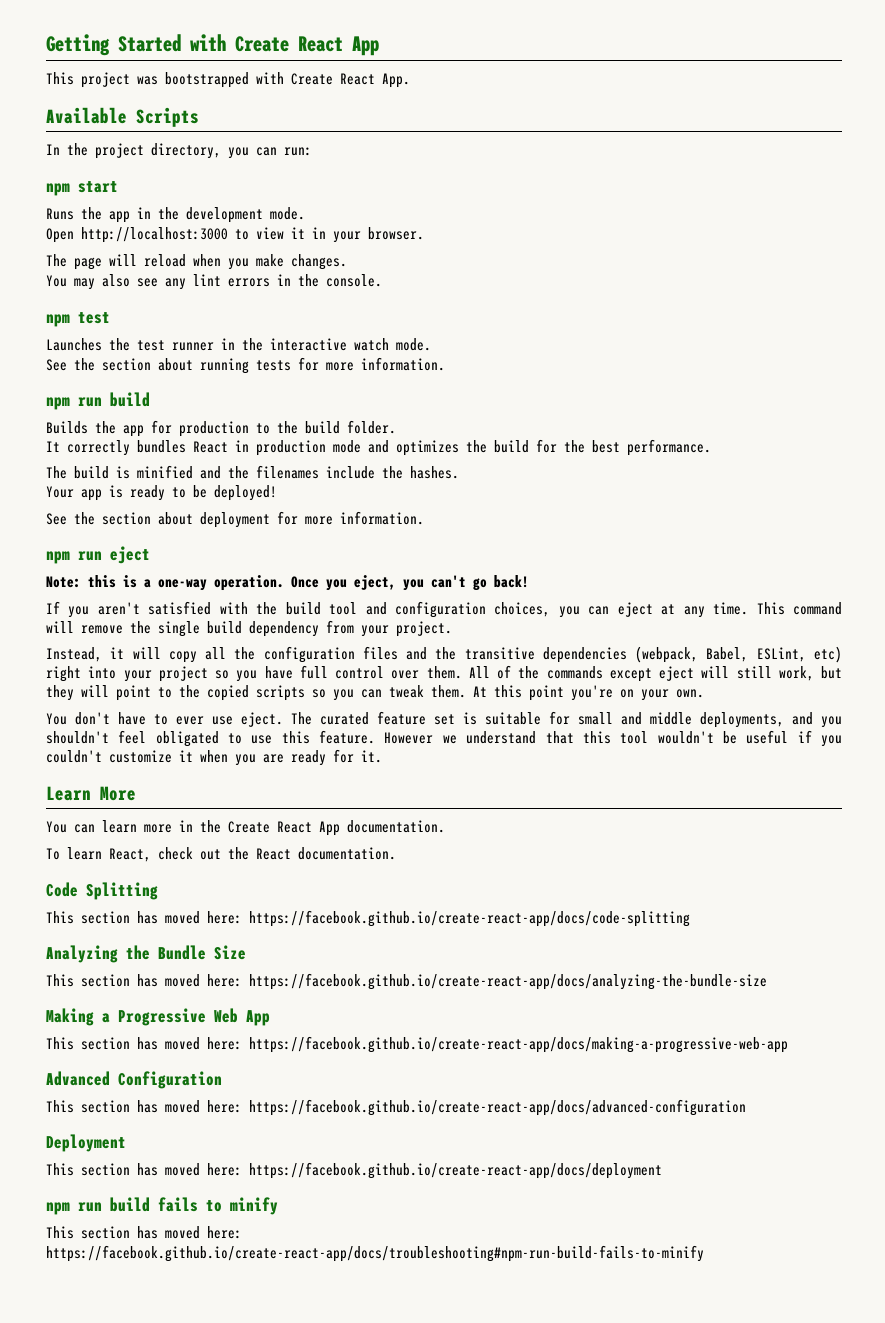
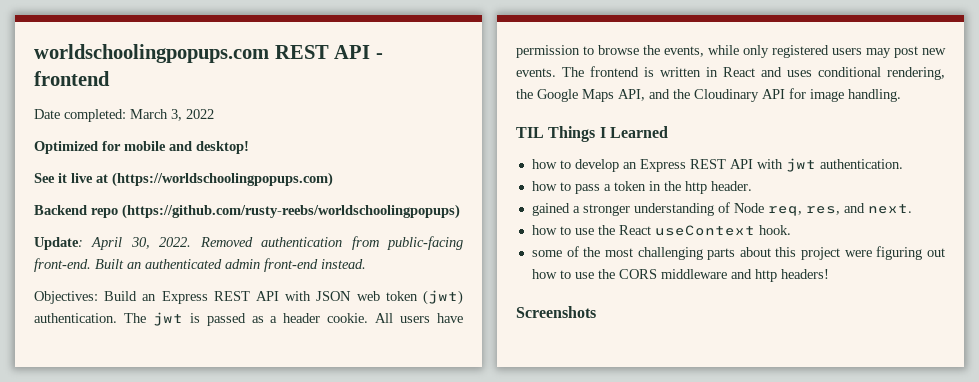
[46,34,379,56] [46,72,410,88] [46,107,199,127] [46,143,312,159] [46,181,118,196] [46,207,305,223] [46,227,424,243] [46,254,347,270] [46,274,382,290] [46,312,110,327] [46,338,431,351] [46,357,445,374] [46,392,150,410] [46,420,396,437] [46,439,711,456] [46,465,459,479] [46,485,277,501] [46,511,424,528] [46,546,150,564] [46,575,529,591] [46,601,843,618] [46,620,452,637] [46,646,842,663] [46,665,842,682] [46,685,704,701] [46,711,842,728] [46,730,843,747] [46,749,382,766] [46,786,136,801] [46,820,445,836] [46,847,396,862] [46,882,158,900] [46,910,690,927] [46,945,246,963] [46,973,767,990] [46,1008,270,1026] [46,1036,788,1053] [46,1071,222,1089] [46,1099,746,1116] [46,1134,126,1152] [46,1162,662,1179] [46,1197,278,1215] [46,1226,242,1239] [46,1245,704,1262] Getting Started with Create React App // This project was bootstrapped with Create React App. // Available Scripts // In the project directory, you can run: // npm start // Runs the app in the development mode. // Open http://localhost:3000 to view it in your browser. // The page will reload when you make changes. // You may also see any lint errors in the console. // npm test // Launches the test runner in the interactive watch mode. // See the section about running tests for more information. // npm run build // Builds the app for production to the build folder. // It correctly bundles React in production mode and optimizes the build for the best performance. // The build is minified and the filenames include the hashes. // Your app is ready to be deployed! // See the section about deployment for more information. // npm run eject // Note: this is a one-way operation. Once you eject, you can't go back! // If you aren't satisfied with the build tool and configuration choices, you can eject at any time. This command will remove the single build dependency from your project. // Instead, it will copy all the configuration files and the transitive dependencies (webpack, Babel, ESLint, etc) right into your project so you have full control over them. All of the commands except eject will still work, but they will point to the copied scripts so you can tweak them. At this point you're on your own. // You don't have to ever use eject. The curated feature set is suitable for small and middle deployments, and you shouldn't feel obligated to use this feature. However we understand that this tool wouldn't be useful if you couldn't customize it when you are ready for it. // Learn More // You can learn more in the Create React App documentation. // To learn React, check out the React documentation. // Code Splitting // This section has moved here: https://facebook.github.io/create-react-app/docs/code-splitting // Analyzing the Bundle Size // This section has moved here: https://facebook.github.io/create-react-app/docs/analyzing-the-bundle-size // Making a Progressive Web App // This section has moved here: https://facebook.github.io/create-react-app/docs/making-a-progressive-web-app // Advanced Configuration // This section has moved here: https://facebook.github.io/create-react-app/docs/advanced-configuration // Deployment // This section has moved here: https://facebook.github.io/create-react-app/docs/deployment // npm run build fails to minify // This section has moved here: https://facebook.github.io/create-react-app/docs/troubleshooting#npm-run-build-fails-to-minify -> [34,44,383,63] [34,71,110,86] [34,109,214,122] [34,141,249,154] [34,172,333,187] [34,204,460,219] [34,236,463,250] [34,258,366,272] [34,290,463,305] [34,312,464,326] [516,45,946,58] [516,66,945,80] [516,88,901,102] [516,126,668,142] [531,158,903,172] [531,181,752,194] [531,202,912,216] [531,225,791,236] [531,246,945,260] [531,269,829,282] [516,306,596,318] worldschoolingpopups.com REST API - frontend // Date completed: March 3, 2022 // Optimized for mobile and desktop! // See it live at (https://worldschoolingpopups.com) // Backend repo (https://github.com/rusty-reebs/worldschoolingpopups) // Update: April 30, 2022. Removed authentication from public-facing front-end. Built an authenticated admin front-end instead. // Objectives: Build an Express REST API with JSON web token (jwt) authentication. The jwt is passed as a header cookie. All users have permission to browse the events, while only registered users may post new events. The frontend is written in React and uses conditional rendering, the Google Maps API, and the Cloudinary API for image handling. // TIL Things I Learned // how to develop an Express REST API with jwt authentication. // how to pass a token in the http header. // gained a stronger understanding of Node req, res, and next. // how to use the React useContext hook. // some of the most challenging parts about this project were figuring out how to use the CORS middleware and http headers! // Screenshots

